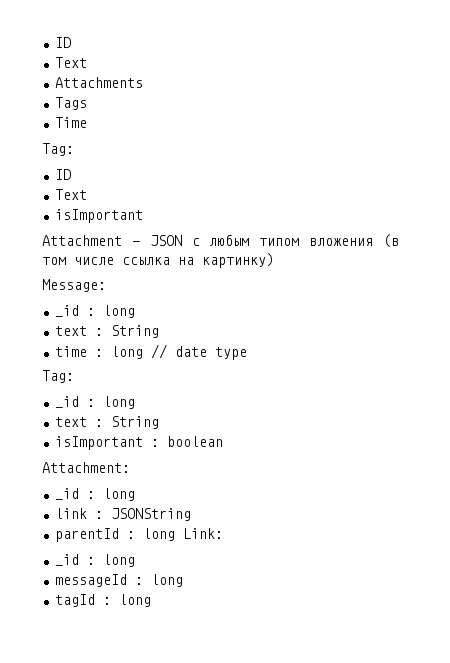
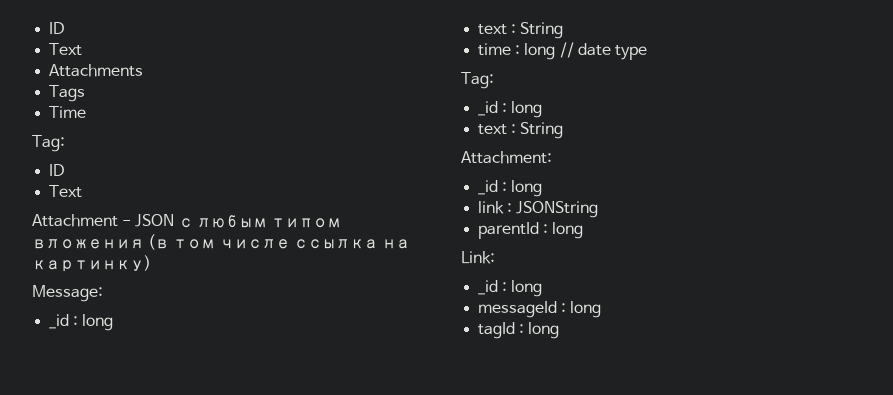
[54,209,143,223] // isImportant -> (83, 191) none
[54,436,223,450] // isImportant : boolean -> (564, 130) none
(175, 534) none -> (584, 230) //

